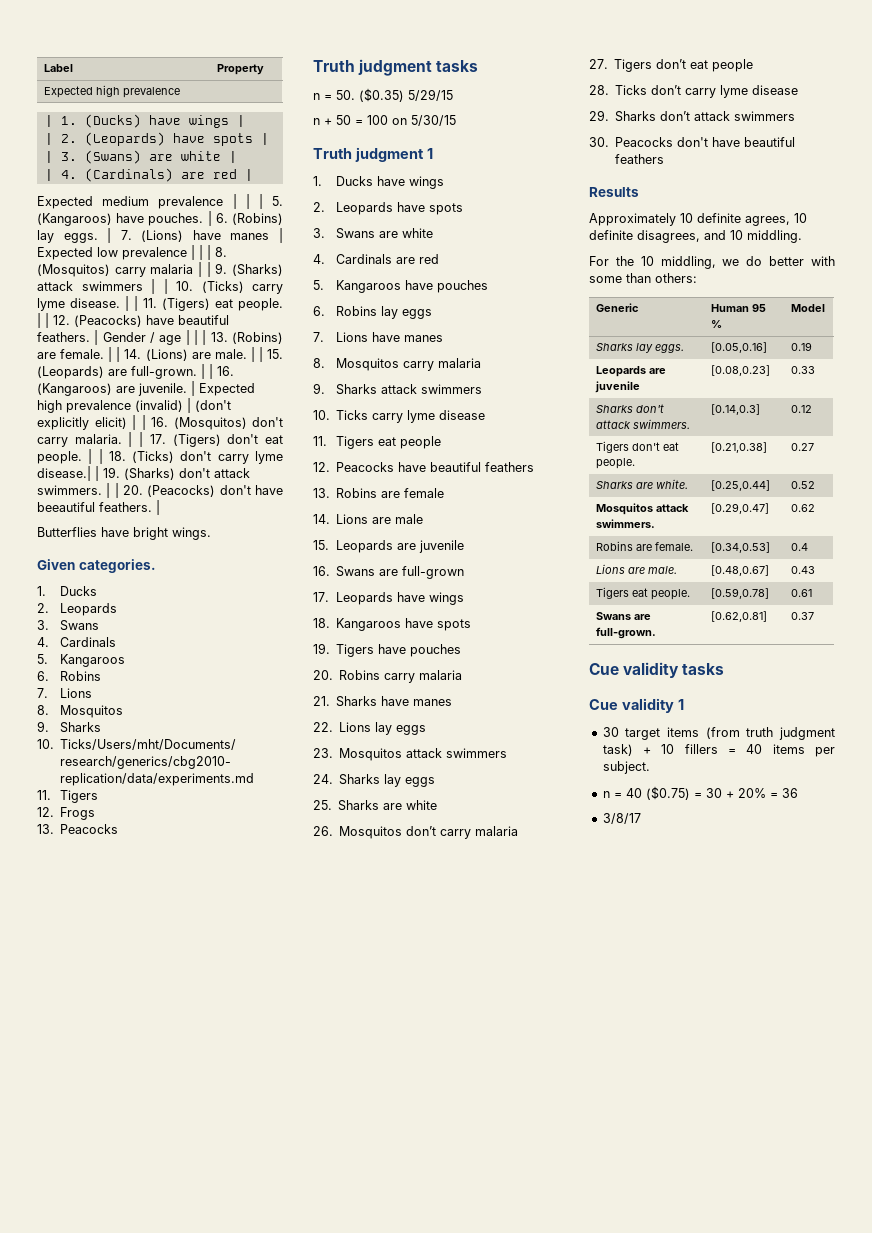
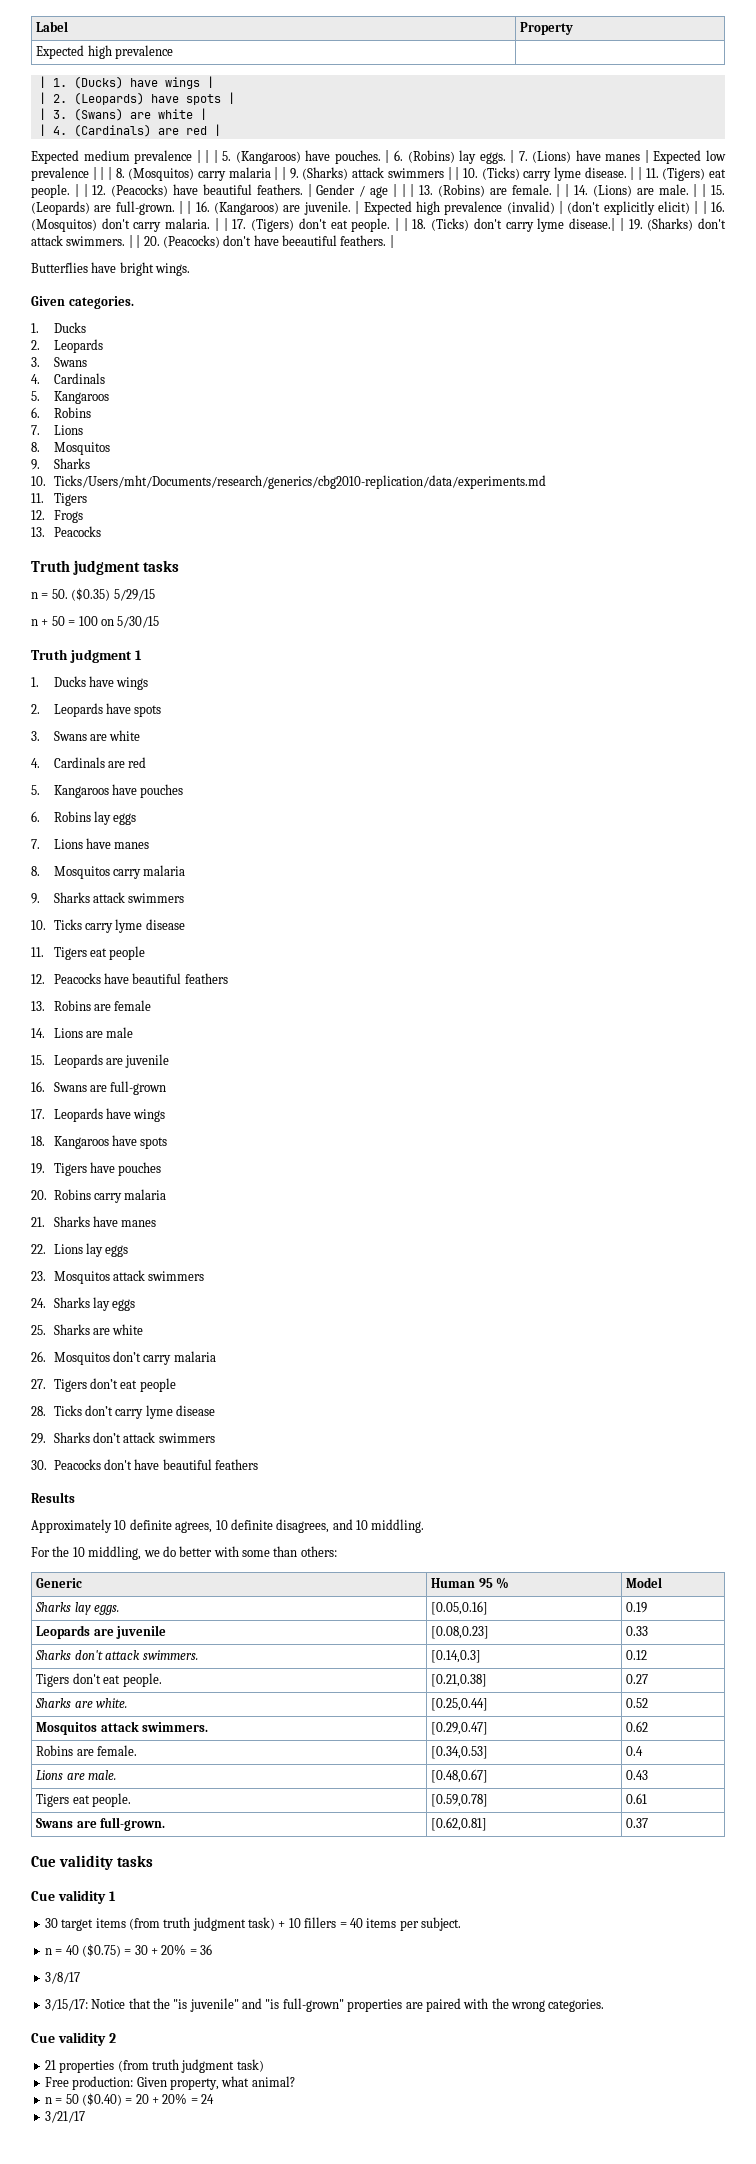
(641, 818) none -> [44,1998,605,2012] [31,2032,116,2046] [44,2059,264,2073] [44,2076,295,2090] [44,2093,215,2106] [44,2111,85,2123] // 3/15/17: Notice that the "is juvenile" and "is full-grown" properties are paired with the wrong categories. // Cue validity 2 // 21 properties (from truth judgment task) // Free production: Given property, what animal? // n = 50 ($0.40) = 20 + 20% = 24 // 3/21/17

